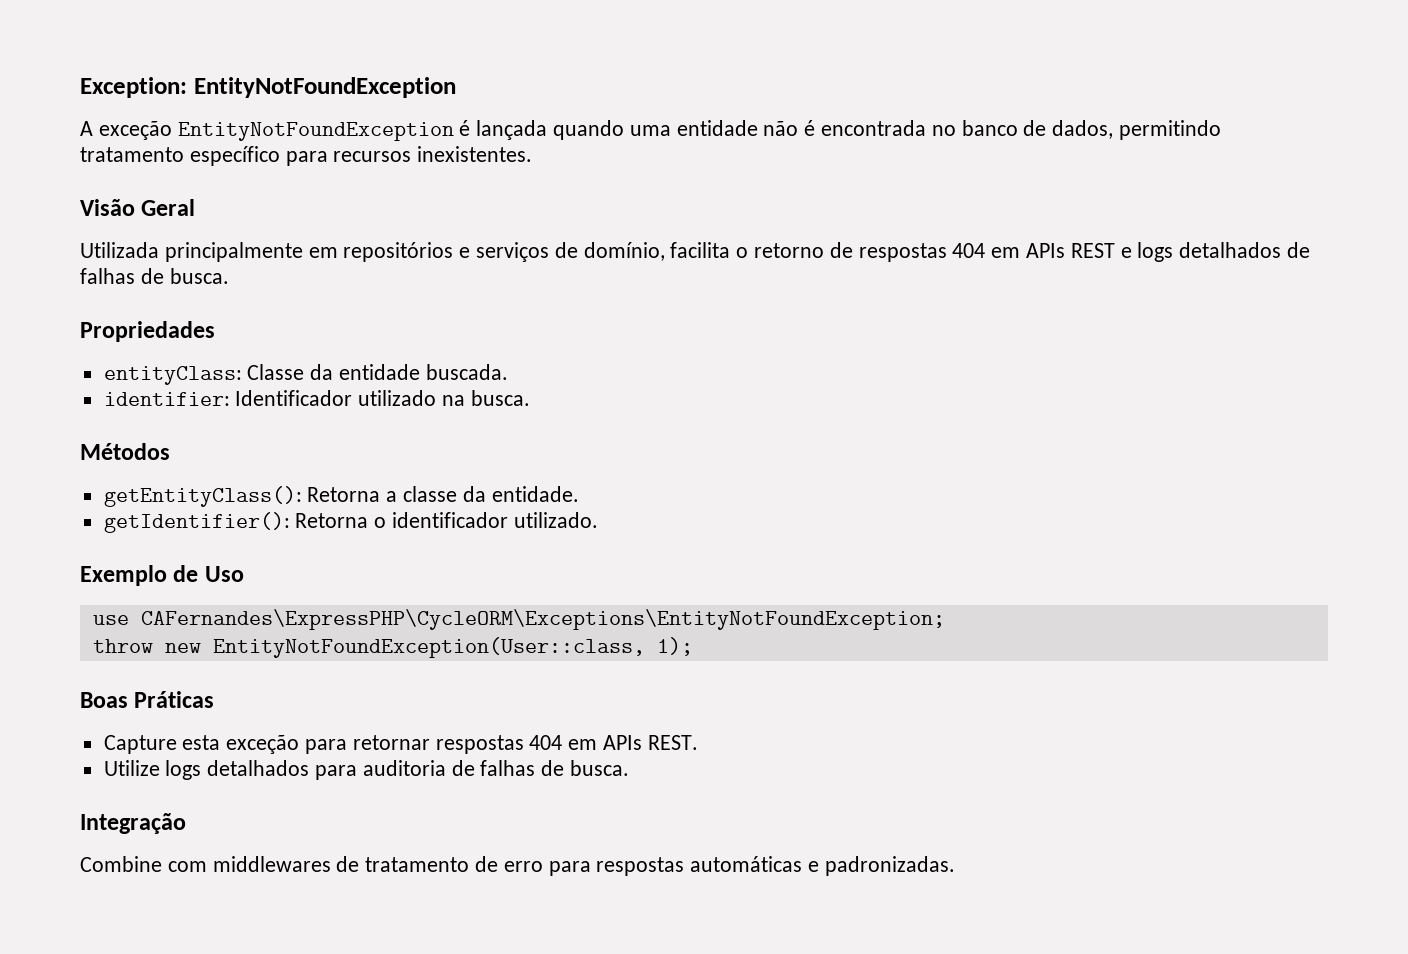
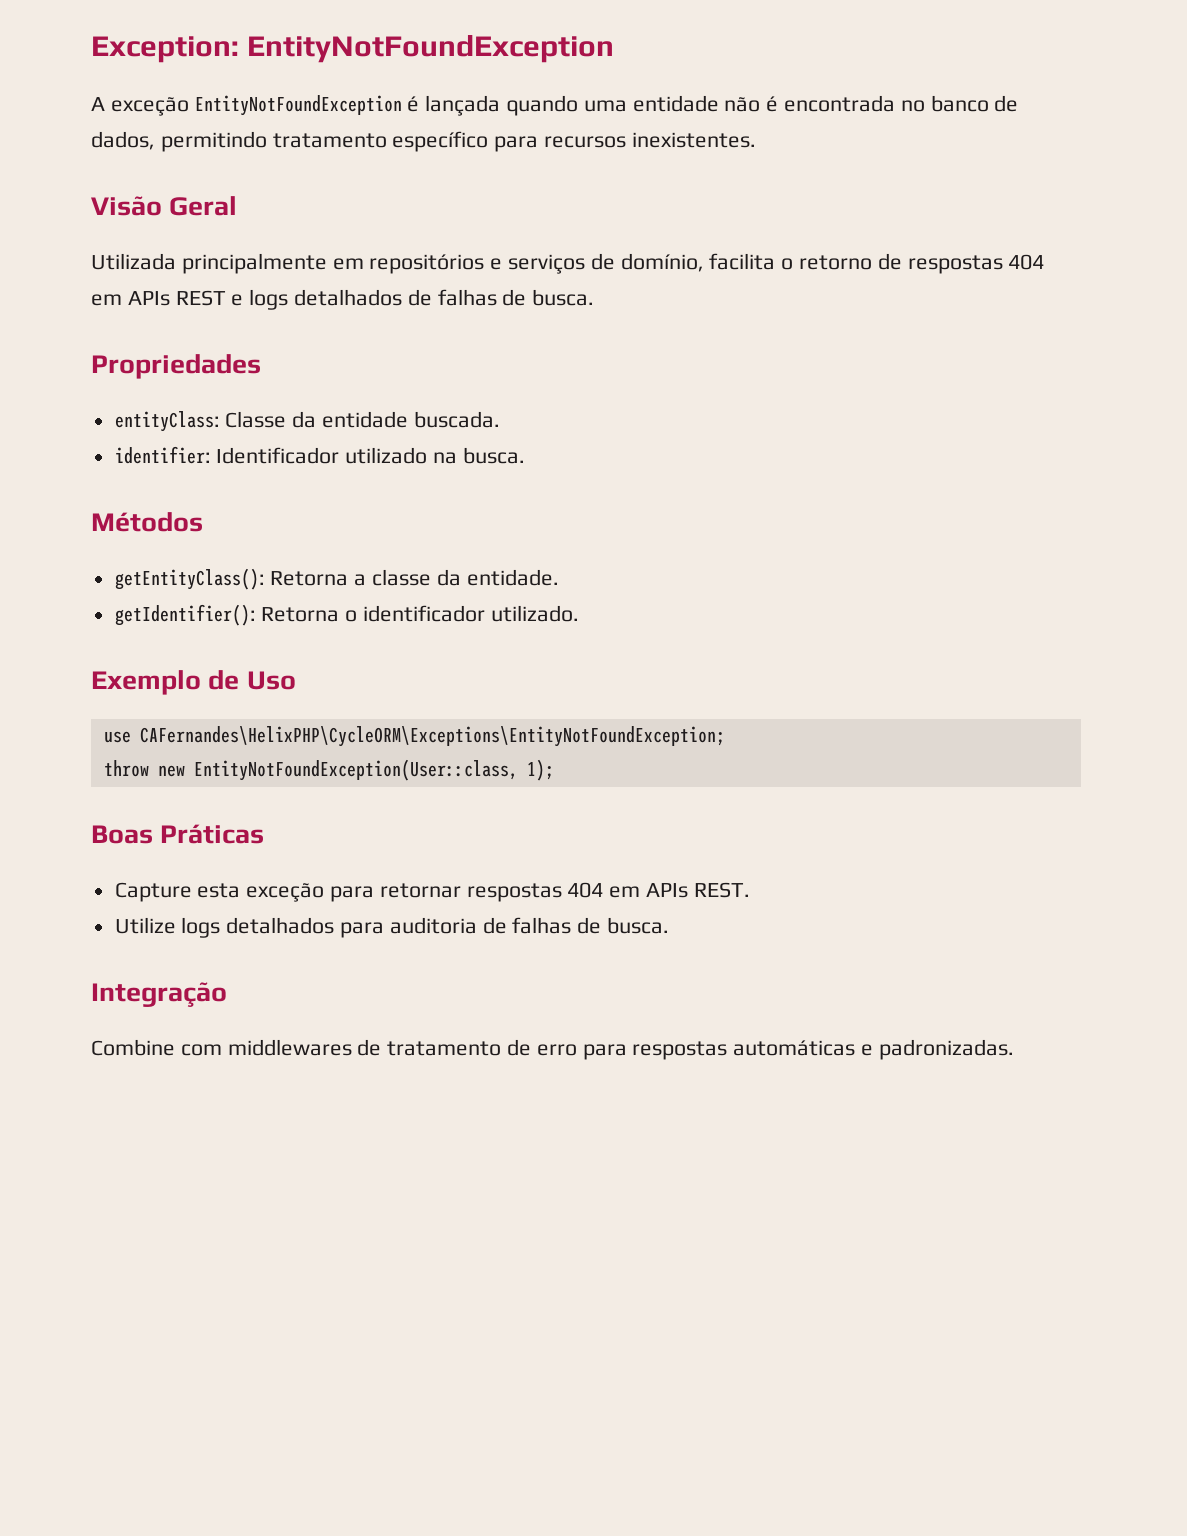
[140,609,945,630] CAFernandes\ExpressPHP\CycleORM\Exceptions\EntityNotFoundException; -> [139,726,725,747] CAFernandes\HelixPHP\CycleORM\Exceptions\EntityNotFoundException;

